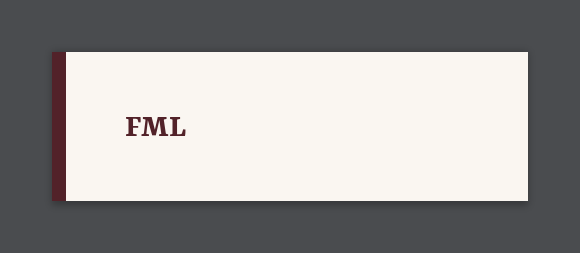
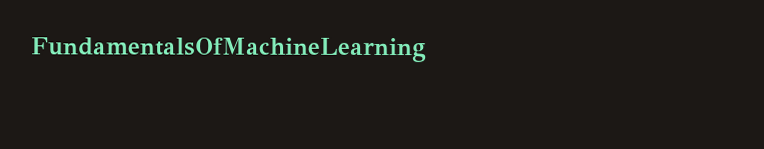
[125,117,186,136] FML -> [31,37,427,63] FundamentalsOfMachineLearning

